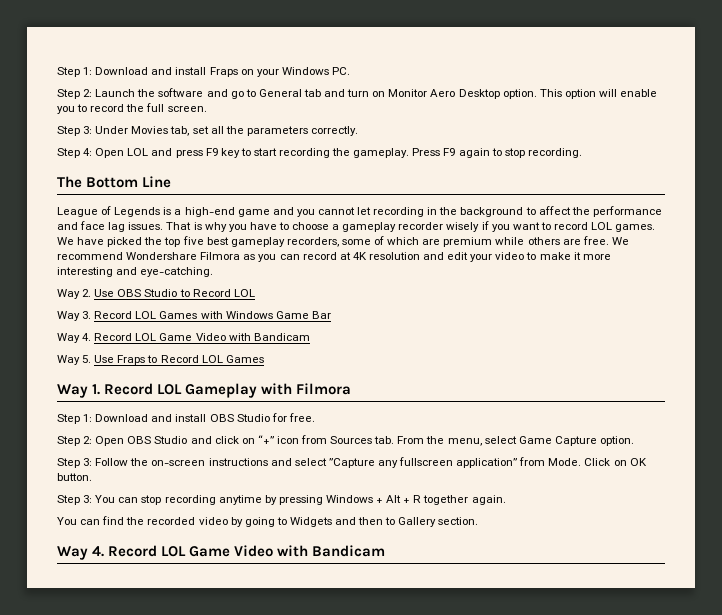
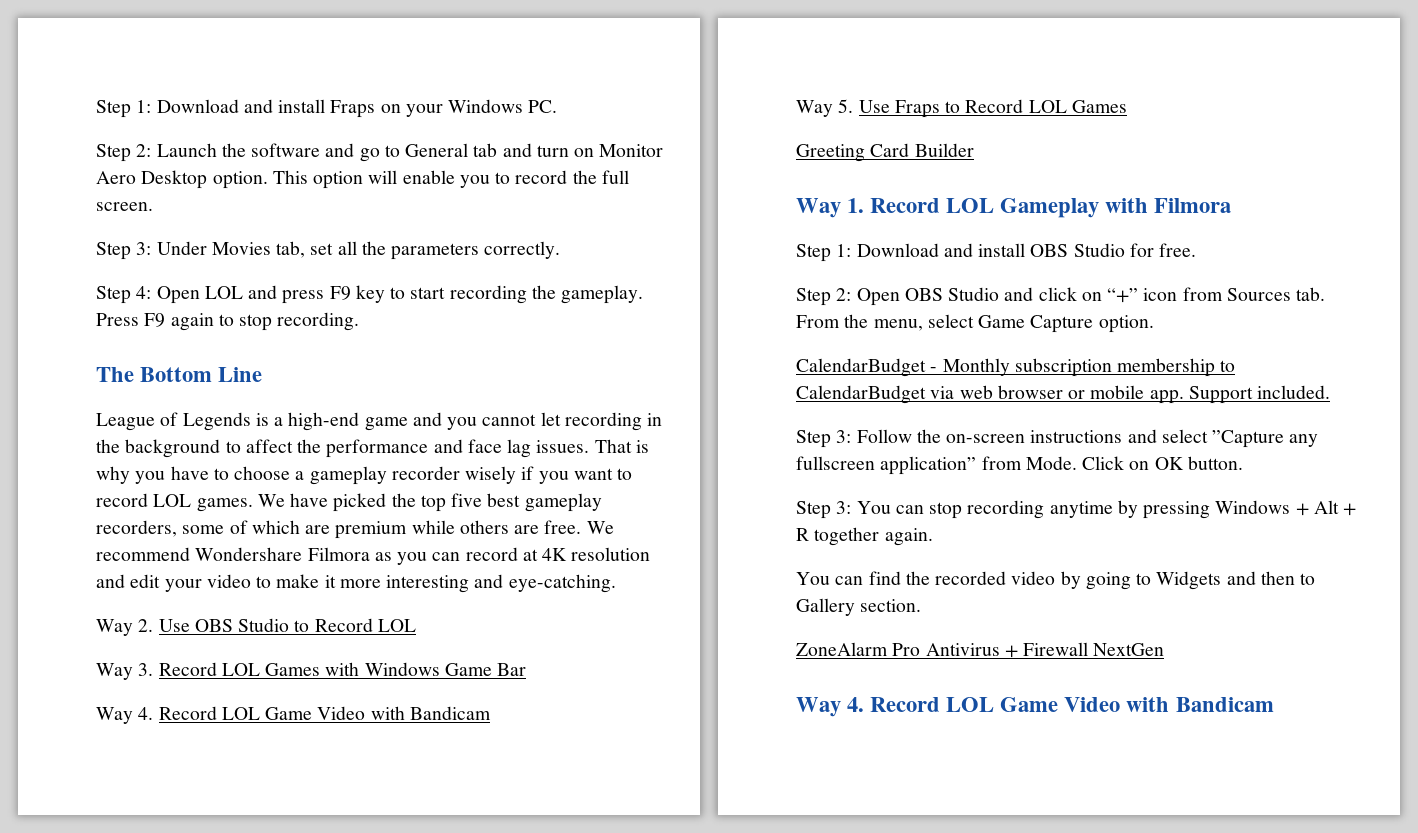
(264, 359) none -> [796,143,974,162] // Greeting Card Builder
(634, 441) none -> [796,358,1236,377] [796,385,1331,404] // CalendarBudget - Monthly subscription membership to CalendarBudget via web browser or mobile app. Support included.
(479, 521) none -> [796,642,1165,658] // ZoneAlarm Pro Antivirus + Firewall NextGen

